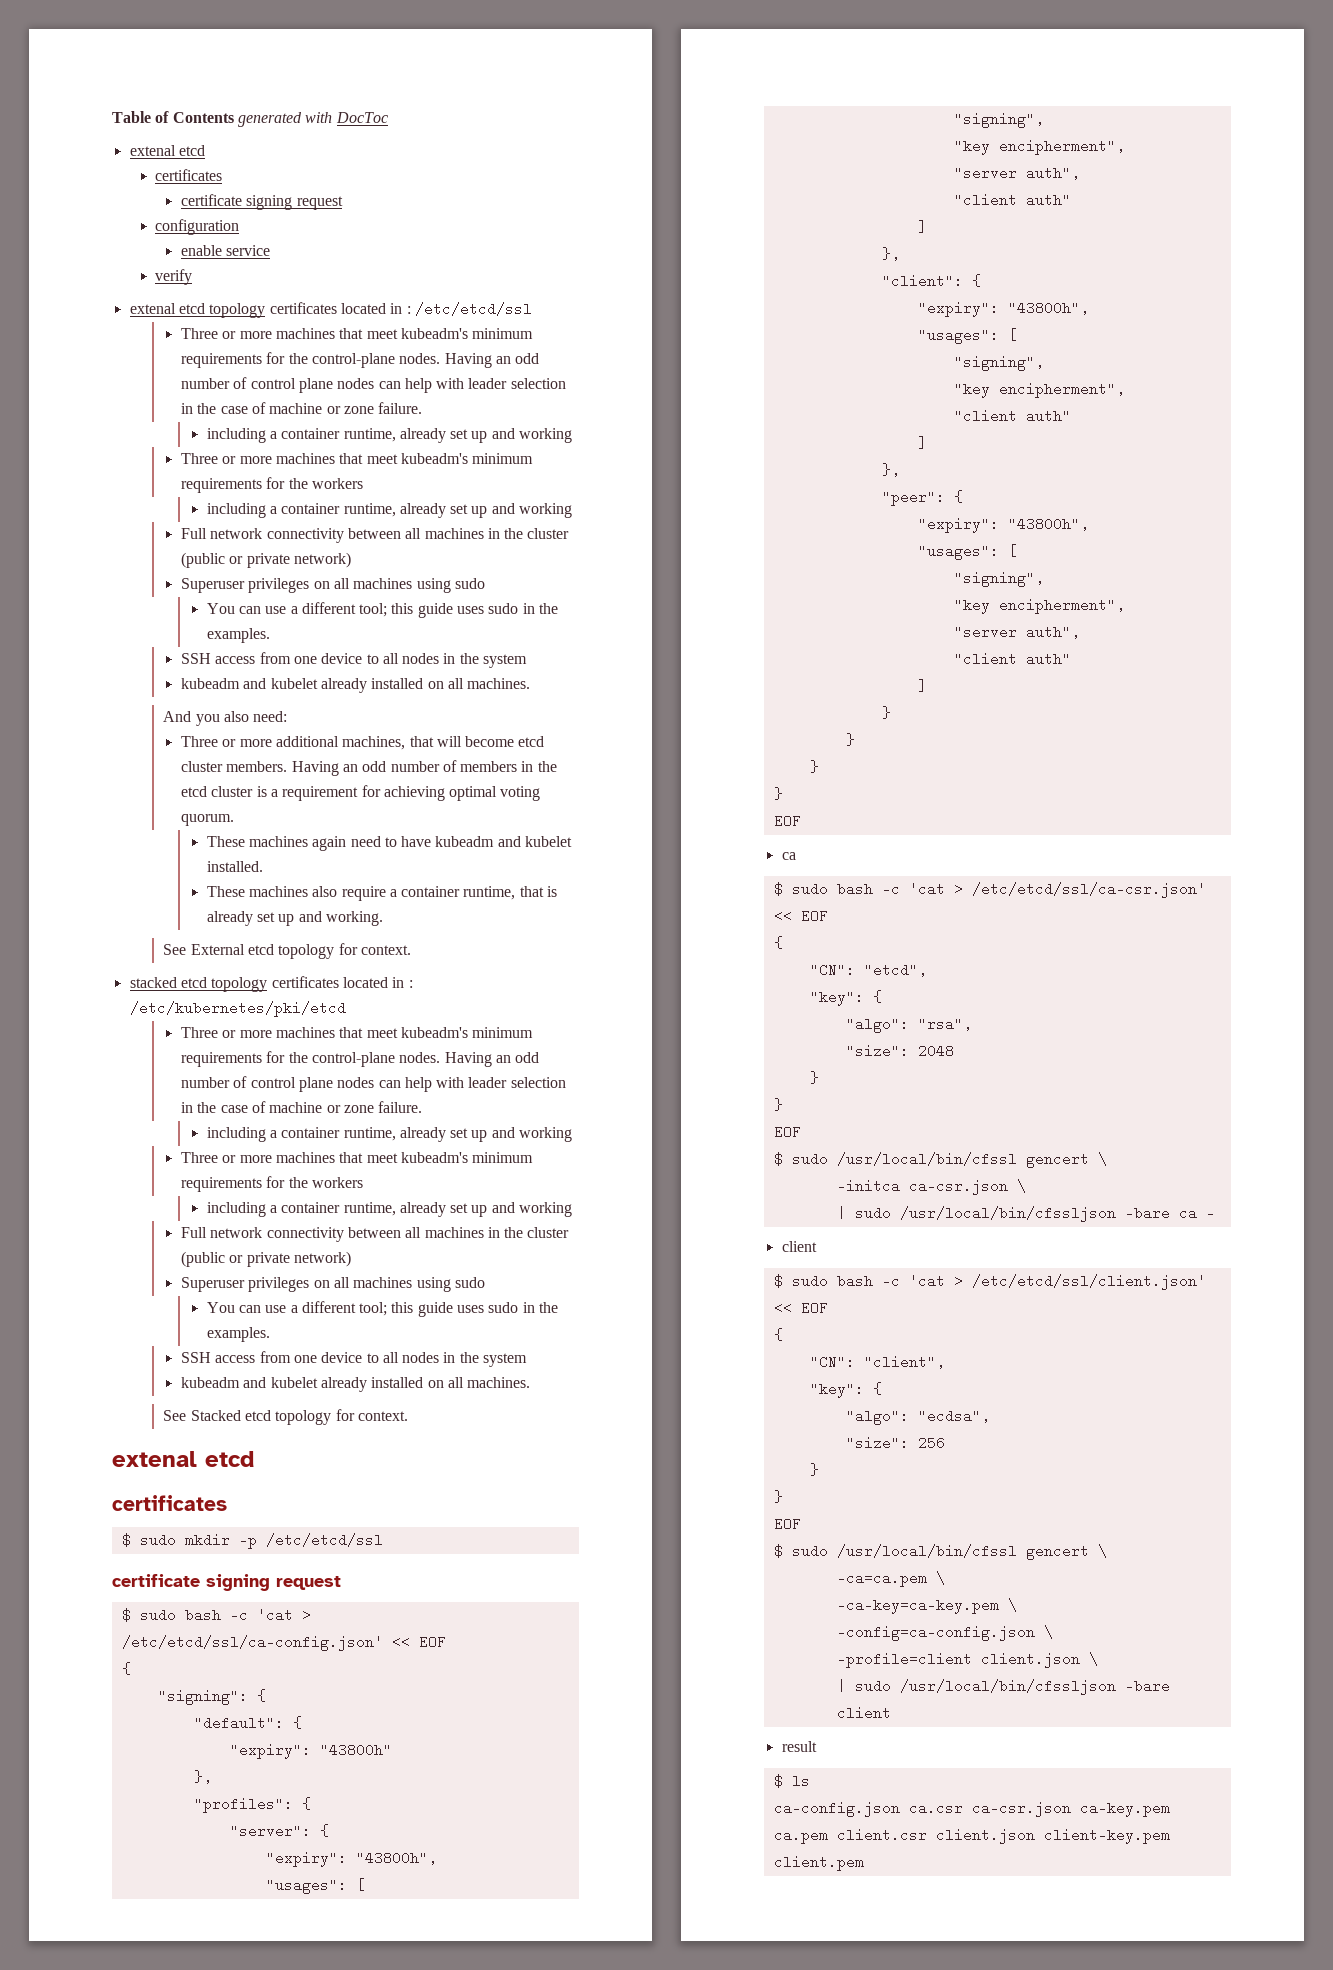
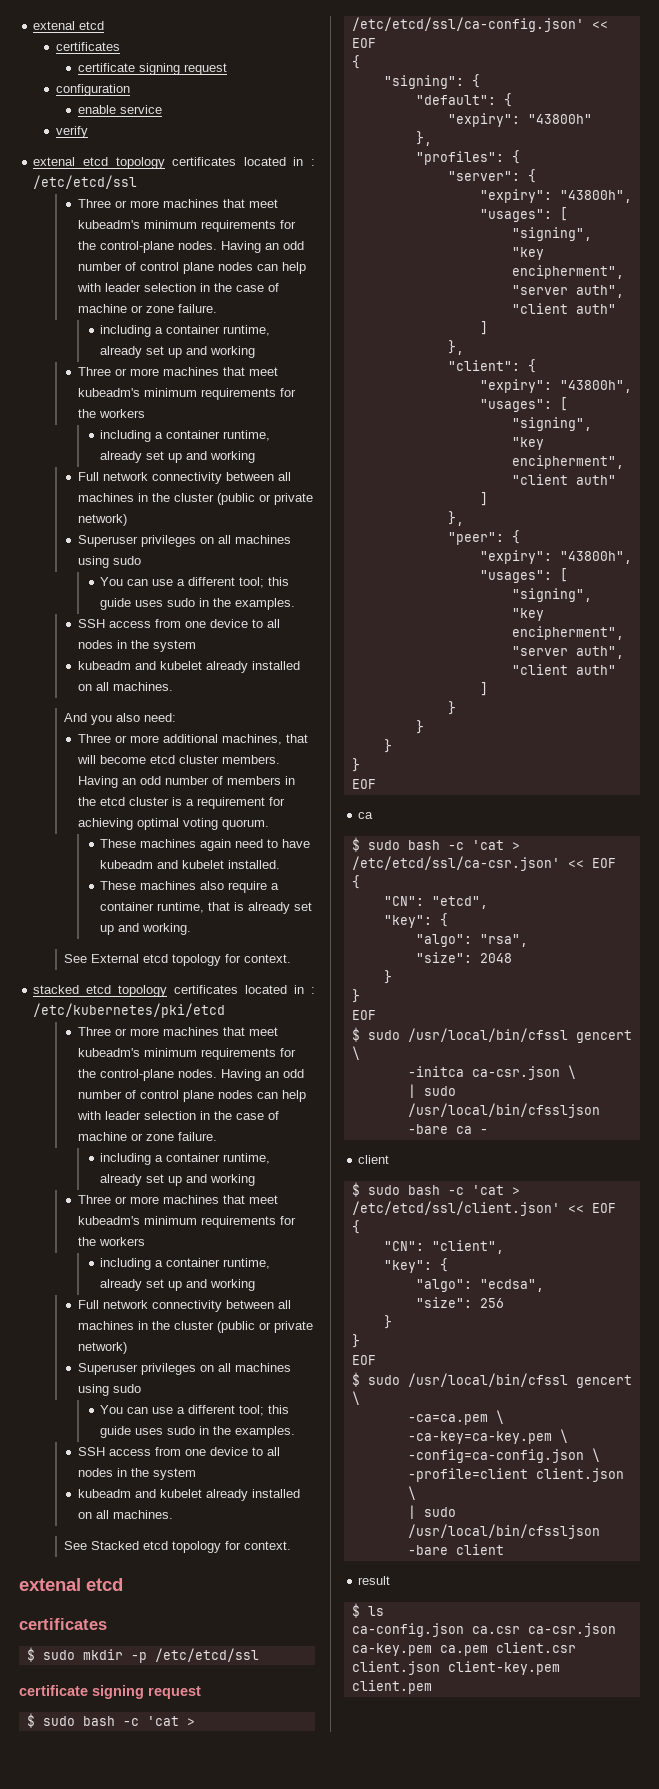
[112,111,388,127] Table of Contents generated with DocToc // -> (33, 25) none

